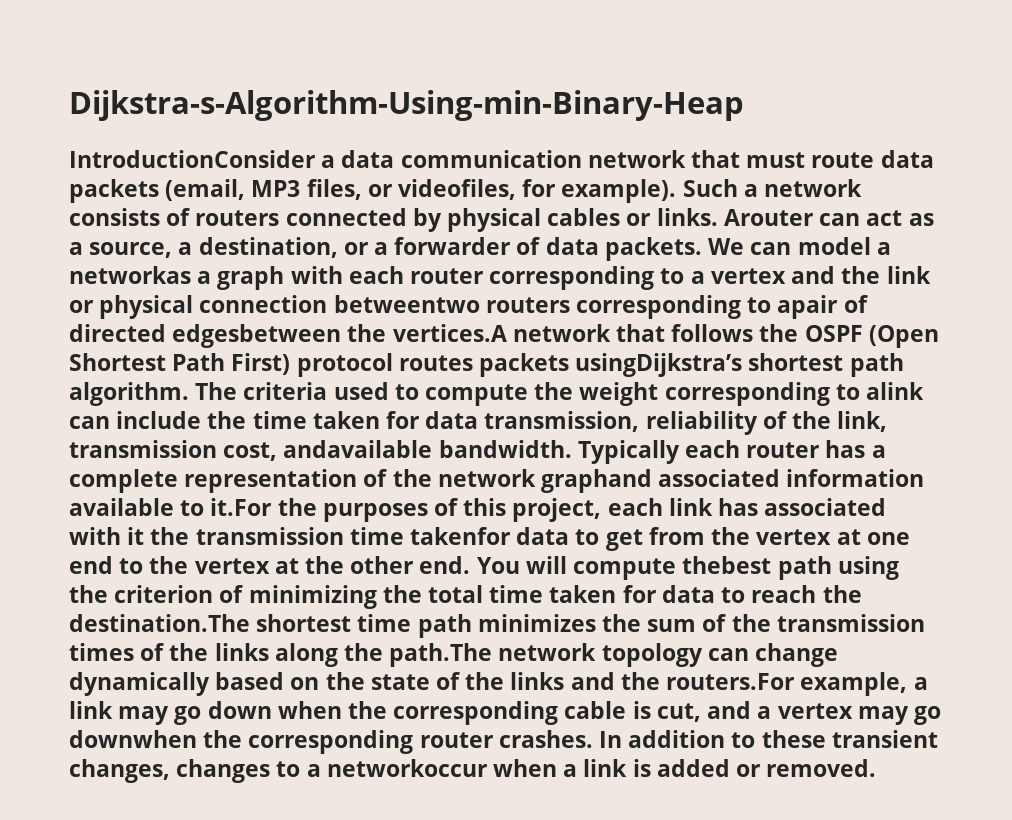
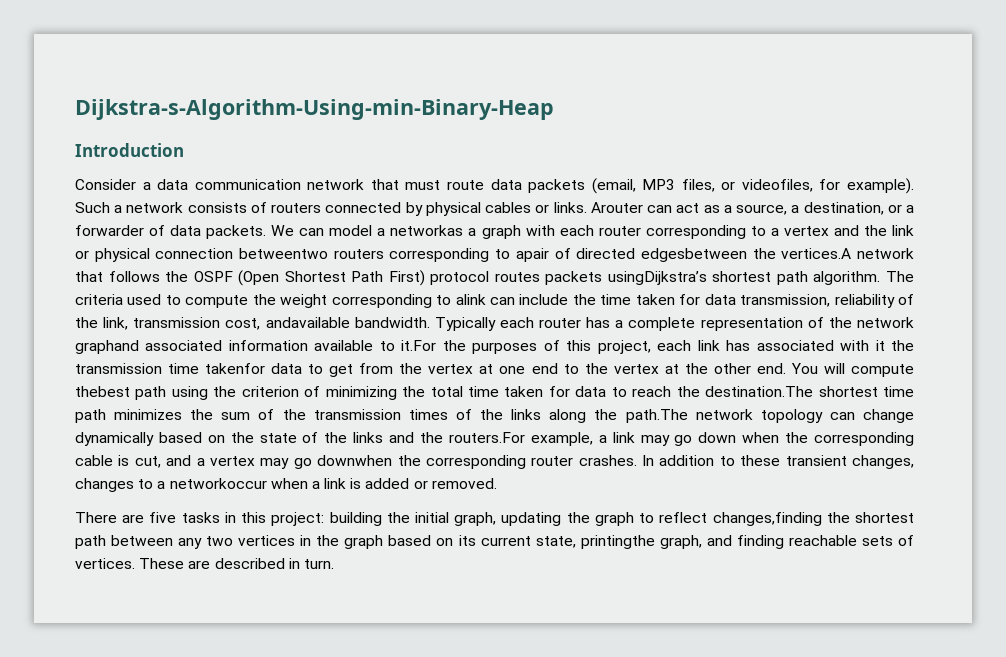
[69,150,315,168] IntroductionConsider -> [75,143,184,157] [75,179,136,190] Introduction // Consider
(877, 768) none -> [75,512,914,526] [75,535,915,549] [75,558,334,569] // There are five tasks in this project: building the initial graph, updating the graph to reflect changes,finding the shortest path between any two vertices in the graph based on its current state, printingthe graph, and finding reachable sets of vertices. These are described in turn.

